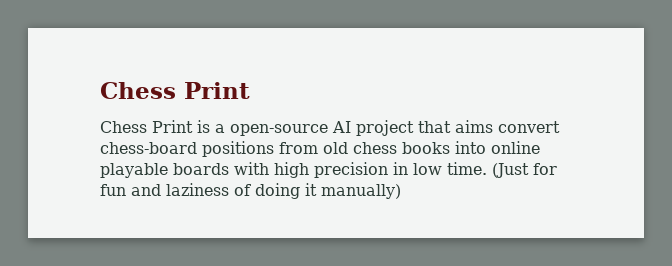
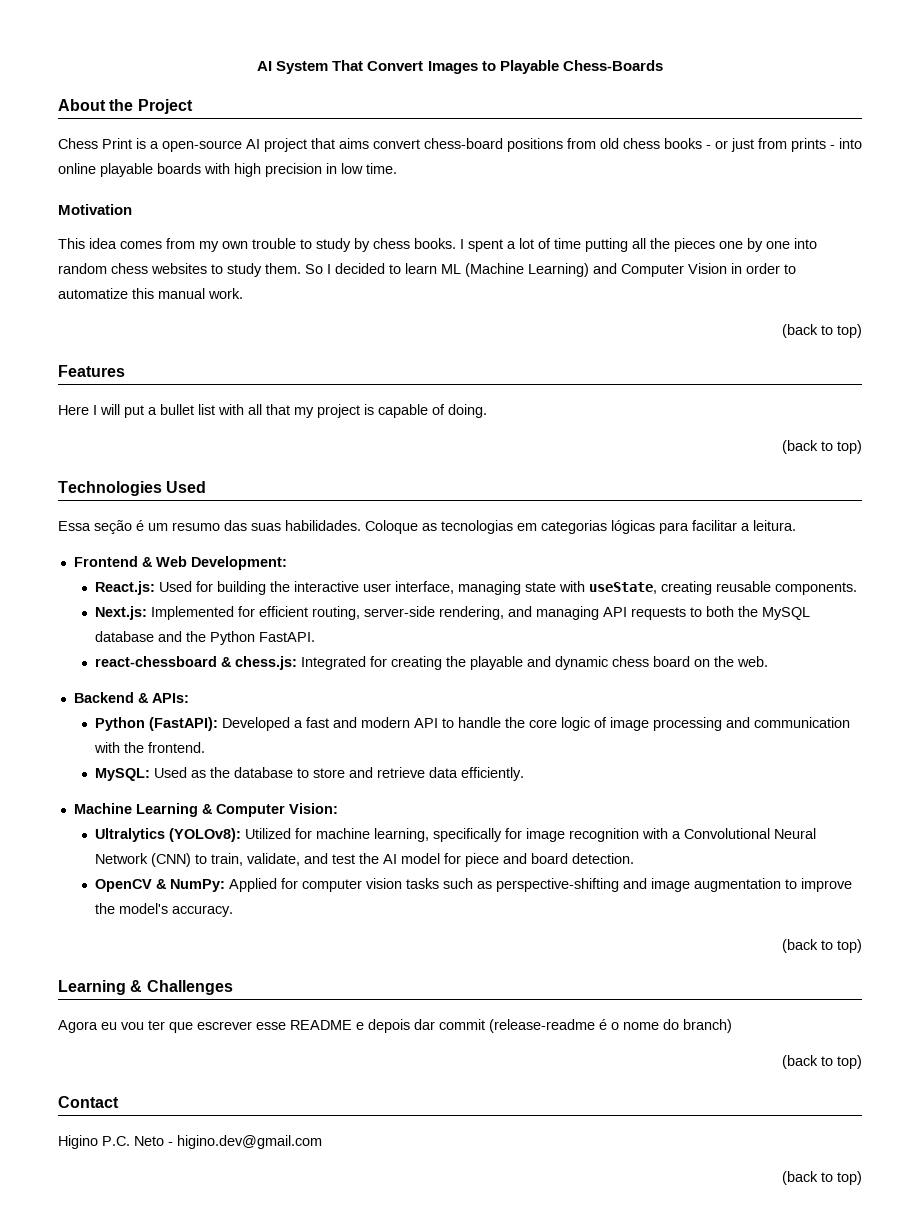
[100,82,250,99] Chess Print -> [257,60,663,74] [58,99,193,114] AI System That Convert Images to Playable Chess-Boards // About the Project
(450, 148) none -> [706,138,835,152] - or just from prints -
[492,163,557,178] [100,183,401,199] (Just for fun and laziness of doing it manually) -> [58,204,132,215] [58,238,817,252] [58,263,796,277] [58,288,243,299] [782,324,862,338] [58,365,125,377] [58,404,487,418] [782,440,862,454] [58,481,207,496] [58,520,796,534] [73,556,287,570] [94,581,857,595] [94,606,810,620] [94,631,315,645] [94,656,768,670] [73,692,189,703] [94,717,850,731] [93,742,205,753] [94,767,524,781] [73,803,338,817] [94,828,816,842] [94,853,634,867] [94,878,852,892] [94,903,233,917] [782,939,862,953] [58,980,233,995] [58,1019,732,1033] [782,1055,862,1069] [58,1096,119,1108] [58,1135,322,1149] [782,1171,862,1185] // Motivation // This idea comes from my own trouble to study by chess books. I spent a lot of time putting all the pieces one by one into random chess websites to study them. So I decided to learn ML (Machine Learning) and Computer Vision in order to automatize this manual work. // (back to top) // Features // Here I will put a bullet list with all that my project is capable of doing. // (back to top) // Technologies Used // Essa seção é um resumo das suas habilidades. Coloque as tecnologias em categorias lógicas para facilitar a leitura. // Frontend & Web Development: // React.js: Used for building the interactive user interface, managing state with useState, creating reusable components. // Next.js: Implemented for efficient routing, server-side rendering, and managing API requests to both the MySQL database and the Python FastAPI. // react-chessboard & chess.js: Integrated for creating the playable and dynamic chess board on the web. // Backend & APIs: // Python (FastAPI): Developed a fast and modern API to handle the core logic of image processing and communication with the frontend. // MySQL: Used as the database to store and retrieve data efficiently. // Machine Learning & Computer Vision: // Ultralytics (YOLOv8): Utilized for machine learning, specifically for image recognition with a Convolutional Neural Network (CNN) to train, validate, and test the AI model for piece and board detection. // OpenCV & NumPy: Applied for computer vision tasks such as perspective-shifting and image augmentation to improve the model's accuracy. // (back to top) // Learning & Challenges // Agora eu vou ter que escrever esse README e depois dar commit (release-readme é o nome do branch) // (back to top) // Contact // Higino P.C. Neto - higino.dev@gmail.com // (back to top)

